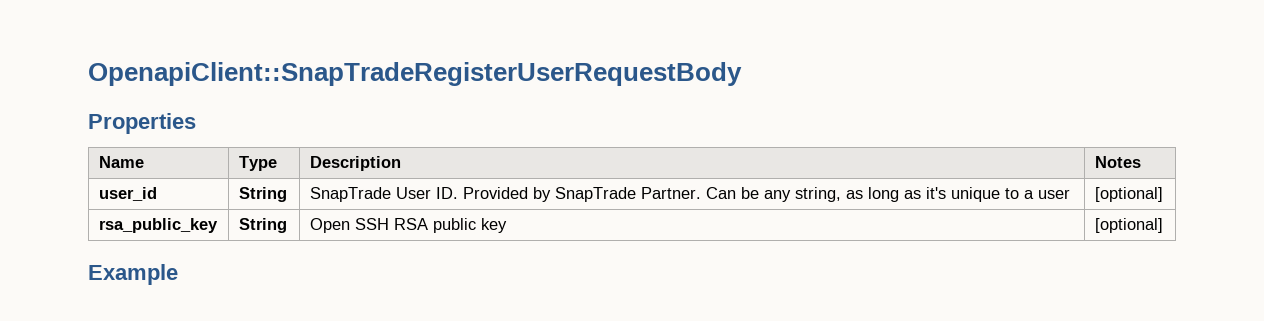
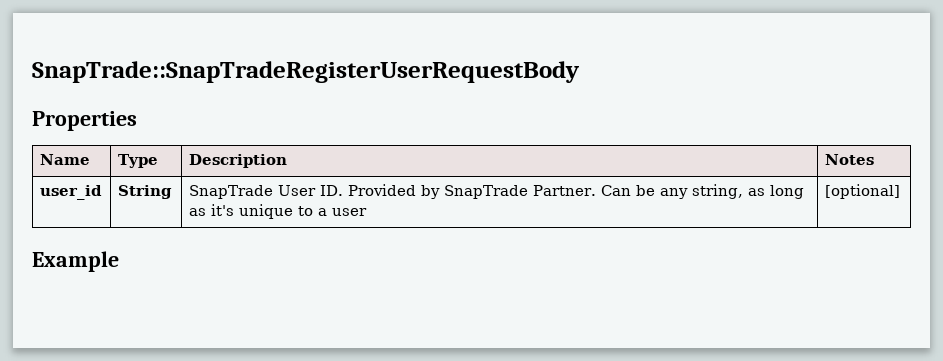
[88,62,742,86] OpenapiClient::SnapTradeRegisterUserRequestBody -> [32,61,580,83] SnapTrade::SnapTradeRegisterUserRequestBody
[98,218,218,233] [238,218,287,233] [309,218,507,233] [1094,218,1163,233] // rsa_public_key | String | Open SSH RSA public key | [optional] -> (901, 191) none

